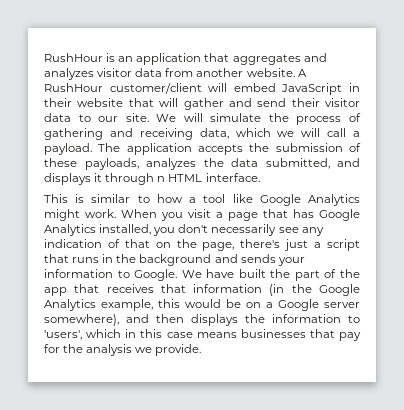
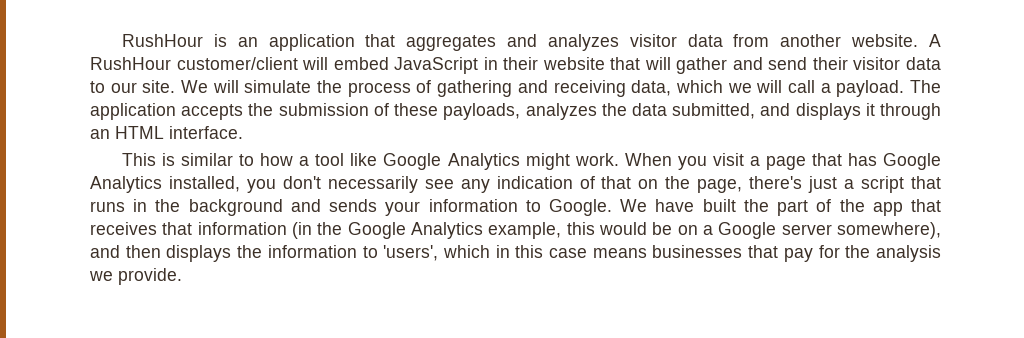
[157,176,166,182] n -> [90,129,110,139] an

